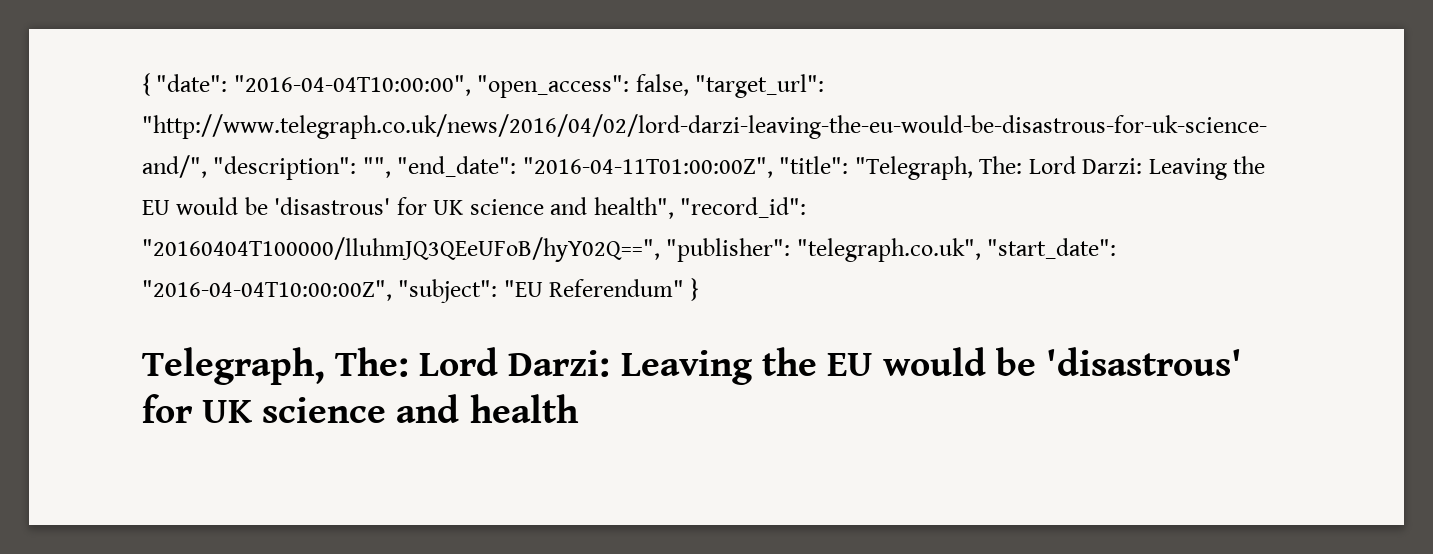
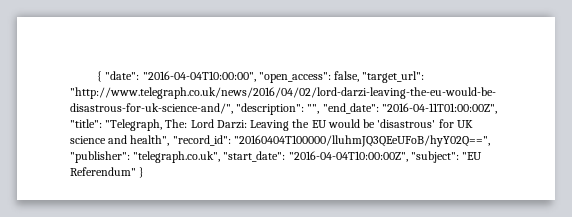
[142,347,1243,385] [142,394,579,423] // Telegraph, The: Lord Darzi: Leaving the EU would be 'disastrous' for UK science and health -> (145, 172) none

